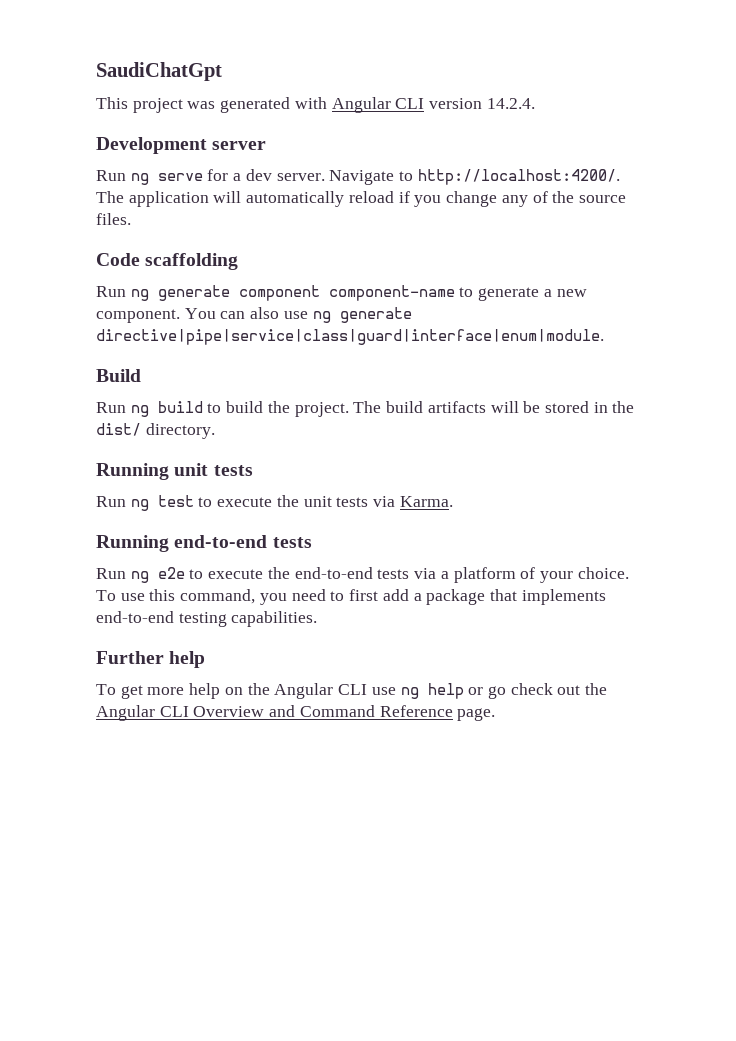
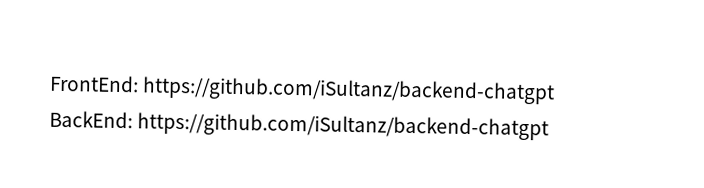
[96,62,222,81] [96,97,535,113] [96,137,267,154] [96,169,620,185] [96,191,626,207] [96,213,131,225] [96,253,239,270] [96,285,587,301] [96,307,412,323] [96,329,604,345] [96,369,141,382] [96,401,635,417] [96,423,215,439] [96,463,253,480] [96,495,453,511] [96,535,312,552] [96,567,629,583] [96,589,606,605] [96,611,318,627] [96,651,206,668] [96,683,608,699] [96,705,496,721] SaudiChatGpt // This project was generated with Angular CLI version 14.2.4. // Development server // Run ng serve for a dev server. Navigate to http://localhost:4200/. The application will automatically reload if you change any of the source files. // Code scaffolding // Run ng generate component component-name to generate a new component. You can also use ng generate directive|pipe|service|class|guard|interface|enum|module. // Build // Run ng build to build the project. The build artifacts will be stored in the dist/ directory. // Running unit tests // Run ng test to execute the unit tests via Karma. // Running end-to-end tests // Run ng e2e to execute the end-to-end tests via a platform of your choice. To use this command, you need to first add a package that implements end-to-end testing capabilities. // Further help // To get more help on the Angular CLI use ng help or go check out the Angular CLI Overview and Command Reference page. -> [50,74,556,105] [49,110,550,141] FrontEnd: https://github.com/iSultanz/backend-chatgpt // BackEnd: https://github.com/iSultanz/backend-chatgpt

